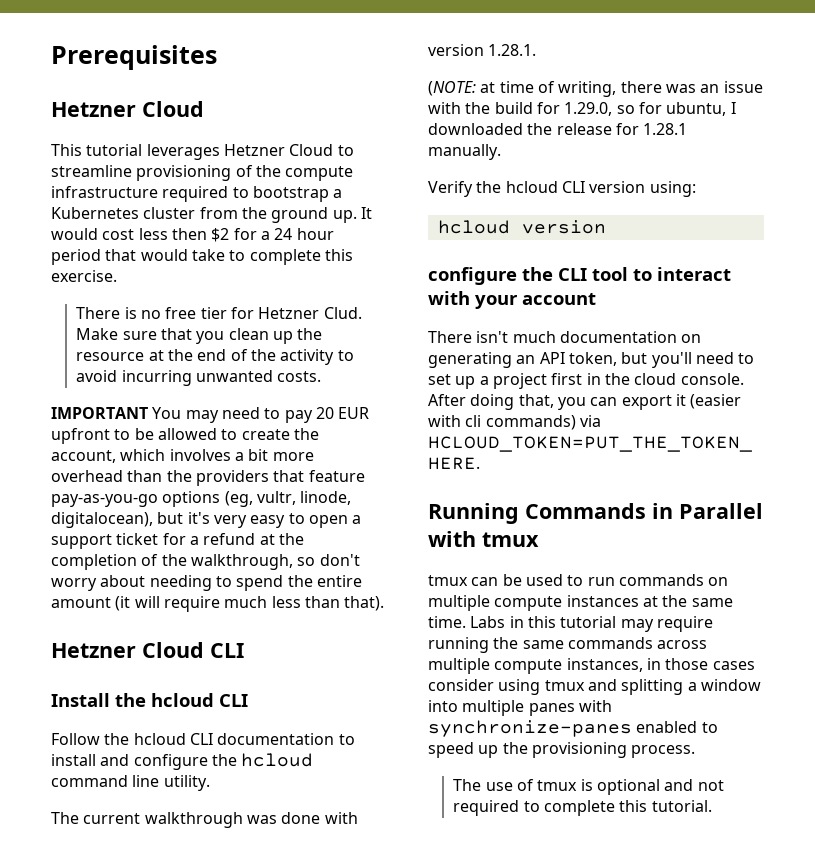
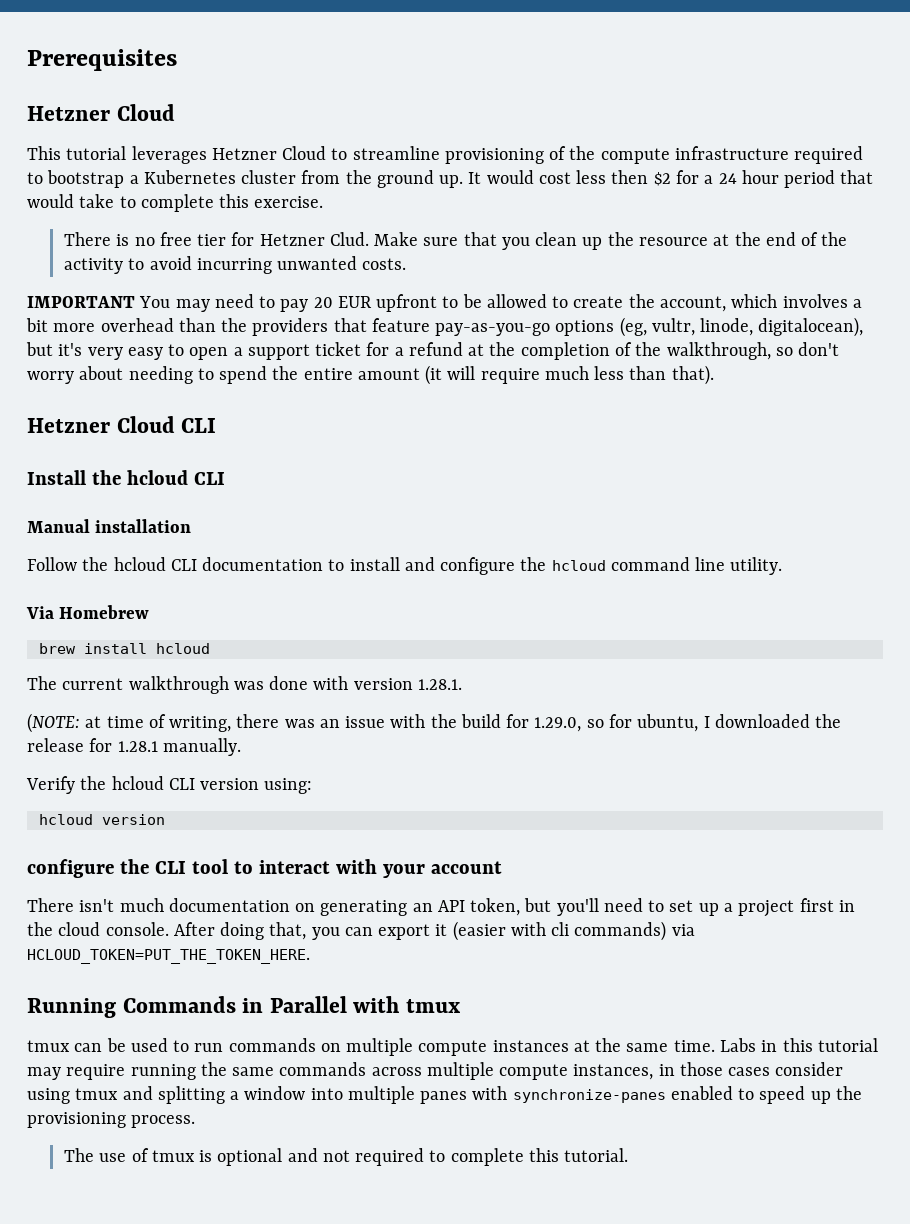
(248, 700) none -> [27,519,192,533] // Manual installation
(210, 783) none -> [26,605,150,619] [38,643,210,654] // Via Homebrew // brew install hcloud

